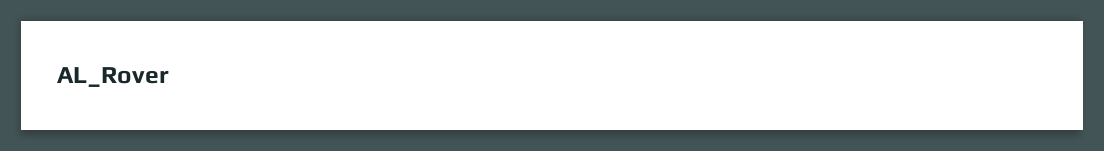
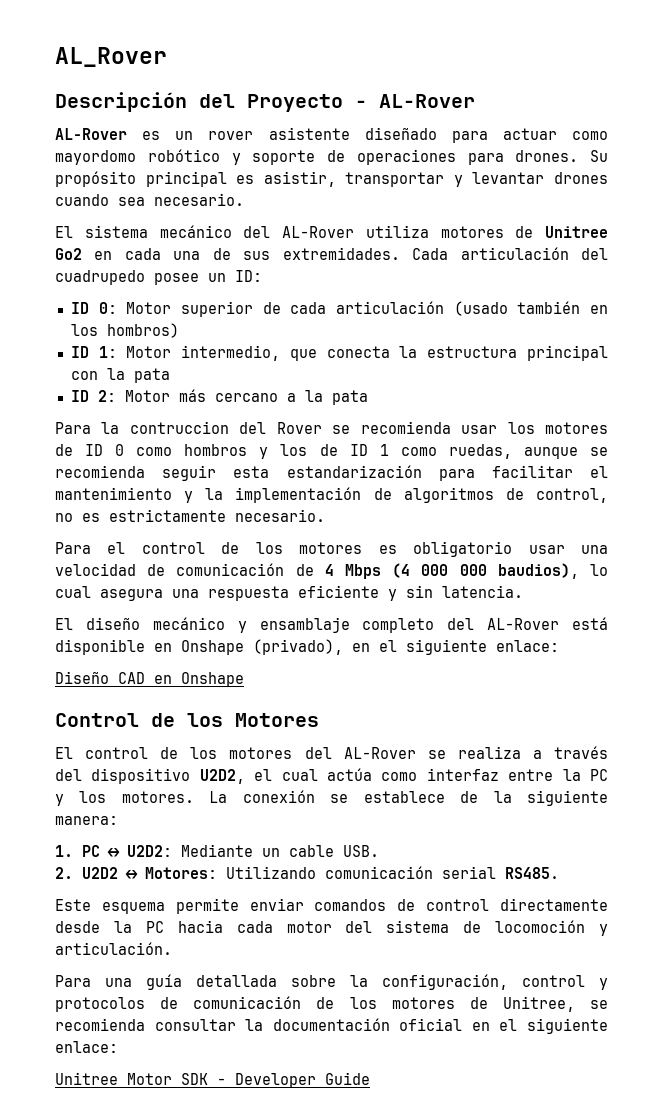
(169, 77) none -> [55,92,475,112] [55,127,608,143] [55,149,608,165] [55,171,608,187] [55,193,244,206] [55,225,608,238] [55,247,609,260] [55,270,262,285] [70,301,608,317] [70,323,179,338] [70,345,609,361] [70,368,170,383] [70,389,368,405] [55,421,609,434] [55,444,609,459] [55,465,608,481] [55,487,609,503] [55,509,325,522] [55,541,608,557] [55,563,608,579] [55,585,523,601] [55,617,608,633] [55,639,559,655] [55,671,244,687] [55,713,319,727] [55,746,609,759] [55,768,608,784] [55,790,609,806] [55,816,118,825] [55,844,379,857] [55,866,559,879] [55,898,608,914] [55,920,608,936] [55,942,172,955] [55,974,608,990] [55,996,608,1012] [55,1018,608,1034] [55,1041,118,1053] [55,1072,370,1088] // Descripción del Proyecto - AL-Rover // AL-Rover es un rover asistente diseñado para actuar como mayordomo robótico y soporte de operaciones para drones. Su propósito principal es asistir, transportar y levantar drones cuando sea necesario. // El sistema mecánico del AL-Rover utiliza motores de Unitree Go2 en cada una de sus extremidades. Cada articulación del cuadrupedo posee un ID: // ID 0: Motor superior de cada articulación (usado también en los hombros) // ID 1: Motor intermedio, que conecta la estructura principal con la pata // ID 2: Motor más cercano a la pata // Para la contruccion del Rover se recomienda usar los motores de ID 0 como hombros y los de ID 1 como ruedas, aunque se recomienda seguir esta estandarización para facilitar el mantenimiento y la implementación de algoritmos de control, no es estrictamente necesario. // Para el control de los motores es obligatorio usar una velocidad de comunicación de 4 Mbps (4 000 000 baudios), lo cual asegura una respuesta eficiente y sin latencia. // El diseño mecánico y ensamblaje completo del AL-Rover está disponible en Onshape (privado), en el siguiente enlace: // Diseño CAD en Onshape // Control de los Motores // El control de los motores del AL-Rover se realiza a través del dispositivo U2D2, el cual actúa como interfaz entre la PC y los motores. La conexión se establece de la siguiente manera: // 1. PC ↔ U2D2: Mediante un cable USB. // 2. U2D2 ↔ Motores: Utilizando comunicación serial RS485. // Este esquema permite enviar comandos de control directamente desde la PC hacia cada motor del sistema de locomoción y articulación. // Para una guía detallada sobre la configuración, control y protocolos de comunicación de los motores de Unitree, se recomienda consultar la documentación oficial en el siguiente enlace: // Unitree Motor SDK - Developer Guide

